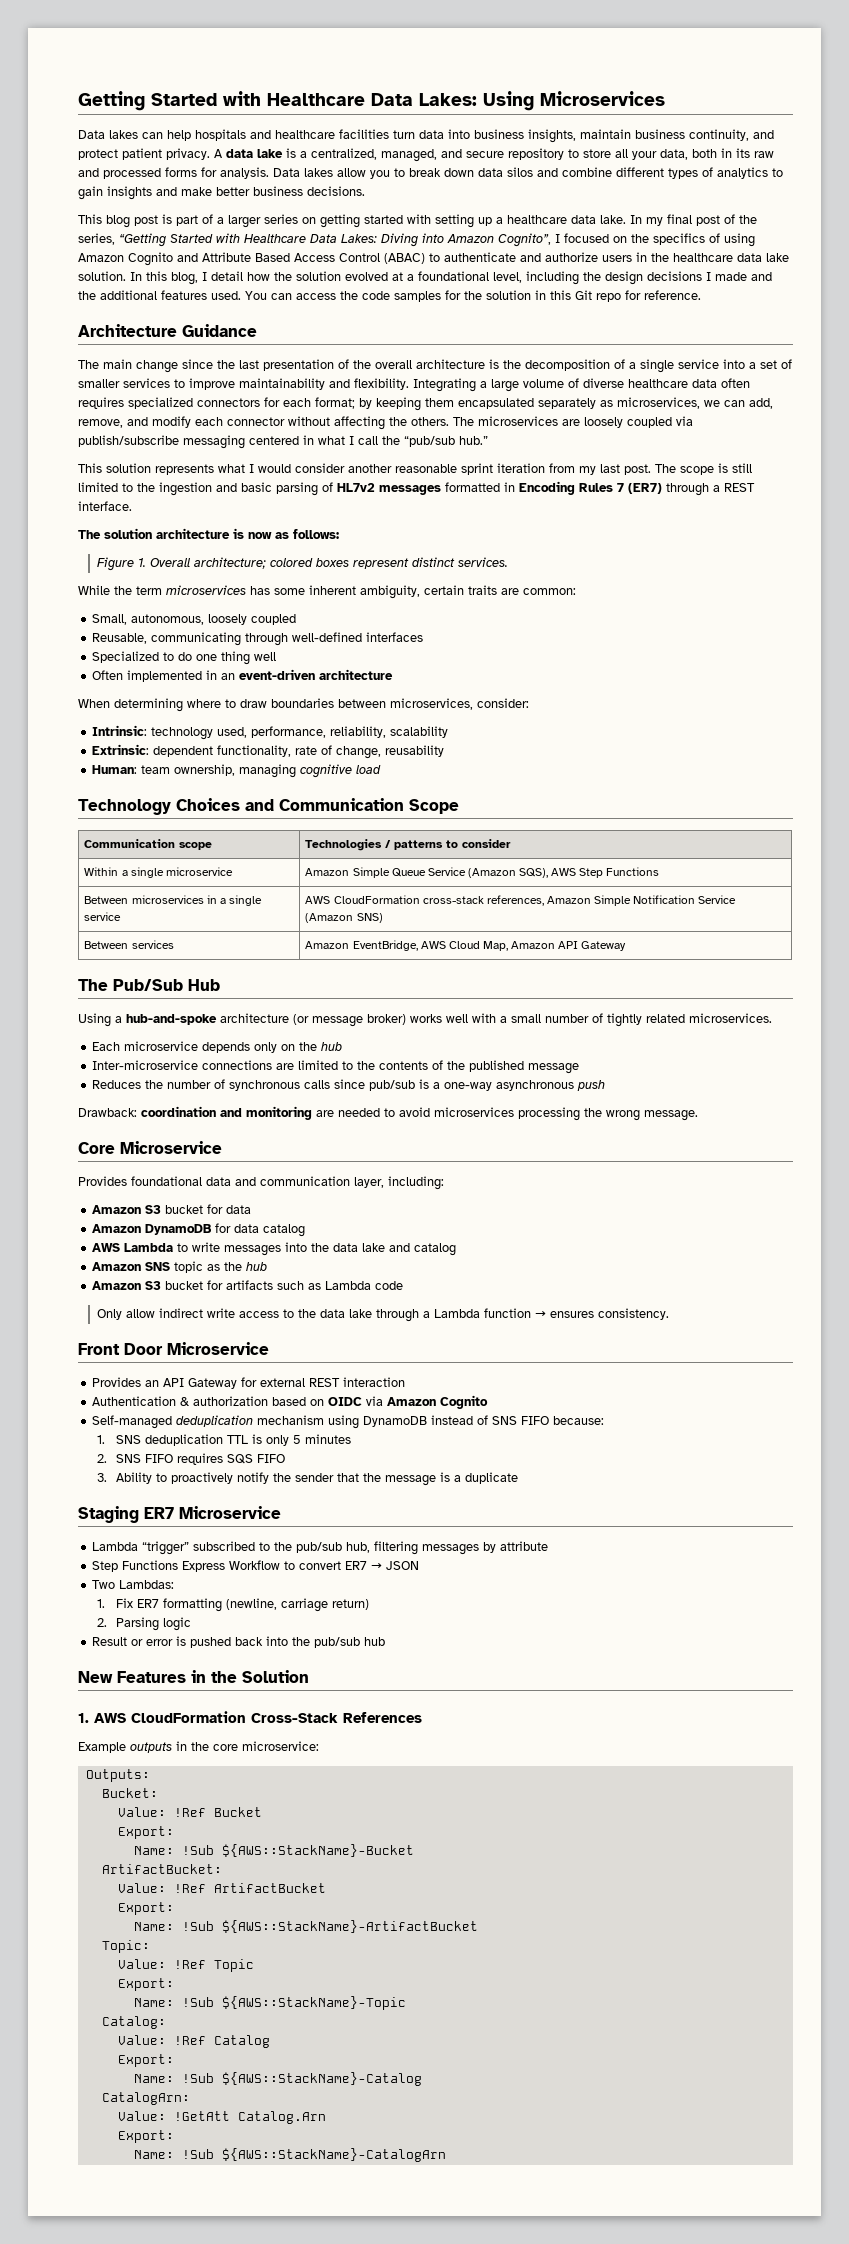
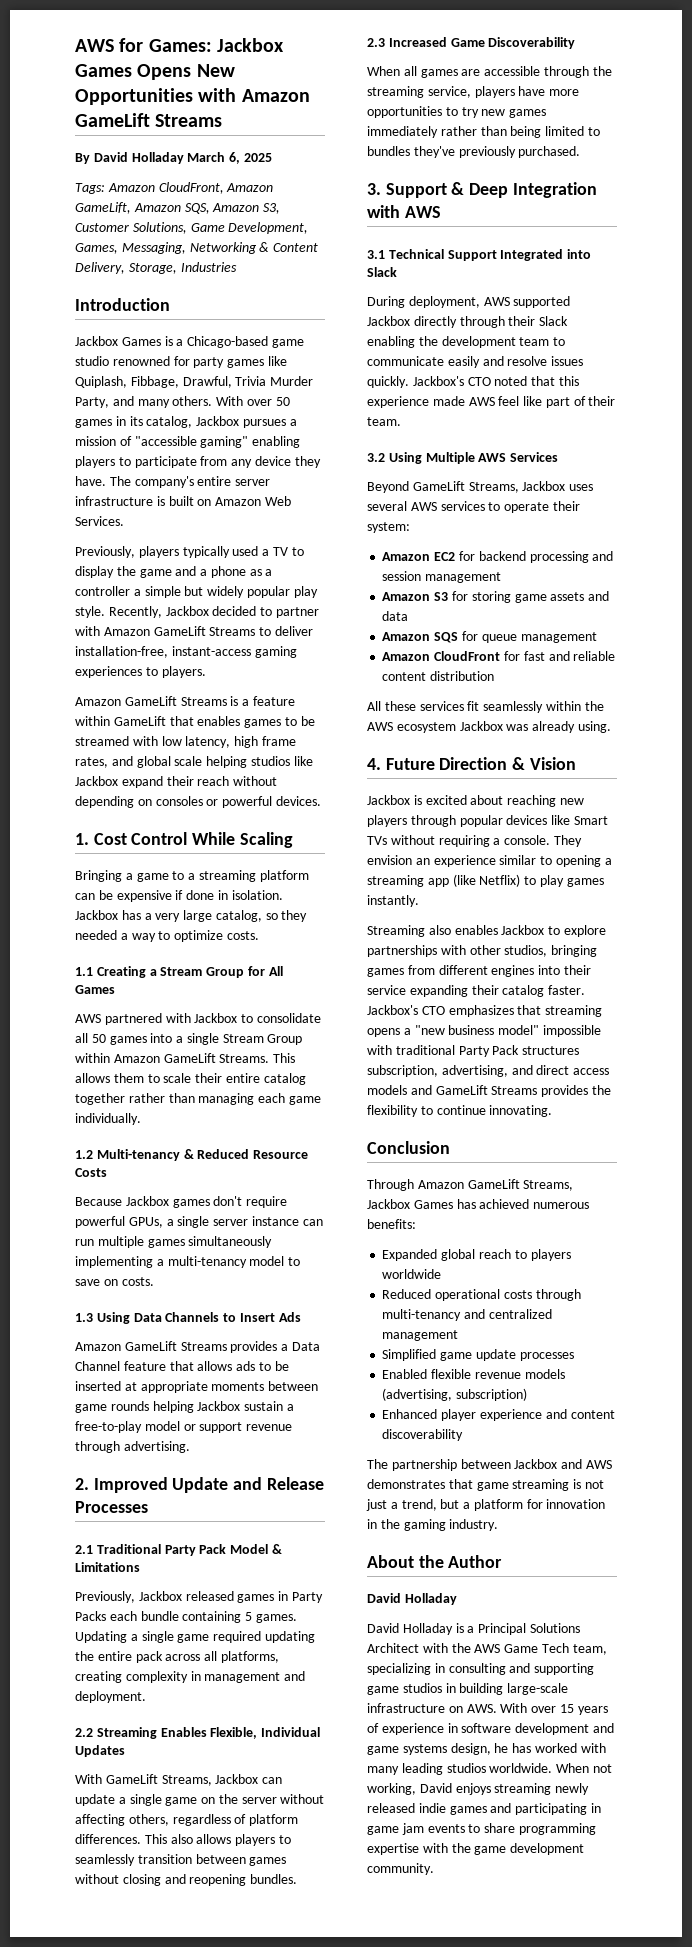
[78,91,665,111] [78,129,774,143] [78,148,774,162] [78,167,783,179] [78,186,365,200] [78,214,757,228] [78,233,755,247] [78,252,789,266] [78,271,772,285] [78,290,701,302] [78,324,257,337] [78,359,792,373] [78,378,750,392] [78,397,773,411] [78,416,693,430] [78,435,488,449] [78,463,752,475] [78,481,755,496] [78,501,132,511] [78,528,339,539] [96,557,508,571] [78,585,576,599] [92,614,297,625] [92,632,424,646] [92,651,277,665] [92,669,394,682] [78,698,529,712] [92,725,449,740] [92,744,445,759] [92,764,382,778] [78,798,459,815] [84,839,213,850] [305,839,512,851] [84,867,233,878] [305,867,660,878] [84,895,262,906] [84,912,122,921] [305,895,737,906] [305,913,383,923] [84,940,174,949] [305,940,627,951] [78,979,220,991] [78,1013,772,1027] [92,1041,343,1053] [92,1060,580,1074] [92,1079,606,1091] [78,1106,698,1121] [78,1141,222,1154] [78,1176,444,1190] [92,1204,252,1214] [92,1223,306,1237] [92,1242,457,1256] [92,1261,268,1273] [92,1280,404,1290] [96,1308,669,1322] [78,1342,269,1355] [92,1377,406,1389] [92,1395,489,1409] [92,1415,605,1429] [96,1434,351,1446] [96,1453,285,1465] [96,1472,518,1486] [78,1506,281,1523] [92,1541,549,1555] [92,1560,420,1572] [92,1580,175,1589] [96,1598,369,1612] [96,1617,191,1631] [92,1636,386,1648] [78,1670,309,1683] [78,1711,422,1723] [78,1741,319,1753] [85,1769,150,1782] [101,1788,158,1798] [117,1807,262,1817] [117,1826,174,1839] [133,1844,414,1857] [101,1864,222,1874] [117,1883,326,1893] [117,1902,174,1915] [133,1920,478,1933] [101,1940,150,1953] [117,1959,254,1972] [117,1978,174,1991] [133,1996,406,2010] [101,2016,166,2029] [117,2035,270,2048] [117,2054,174,2067] [133,2072,422,2086] [101,2092,190,2105] [117,2111,326,2124] [117,2130,174,2143] [133,2148,446,2162] Getting Started with Healthcare Data Lakes: Using Microservices // Data lakes can help hospitals and healthcare facilities turn data into business insights, maintain business continuity, and protect patient privacy. A data lake is a centralized, managed, and secure repository to store all your data, both in its raw and processed forms for analysis. Data lakes allow you to break down data silos and combine different types of analytics to gain insights and make better business decisions. // This blog post is part of a larger series on getting started with setting up a healthcare data lake. In my final post of the series, “Getting Started with Healthcare Data Lakes: Diving into Amazon Cognito”, I focused on the specifics of using Amazon Cognito and Attribute Based Access Control (ABAC) to authenticate and authorize users in the healthcare data lake solution. In this blog, I detail how the solution evolved at a foundational level, including the design decisions I made and the additional features used. You can access the code samples for the solution in this Git repo for reference. // Architecture Guidance // The main change since the last presentation of the overall architecture is the decomposition of a single service into a set of smaller services to improve maintainability and flexibility. Integrating a large volume of diverse healthcare data often requires specialized connectors for each format; by keeping them encapsulated separately as microservices, we can add, remove, and modify each connector without affecting the others. The microservices are loosely coupled via publish/subscribe messaging centered in what I call the “pub/sub hub.” // This solution represents what I would consider another reasonable sprint iteration from my last post. The scope is still limited to the ingestion and basic parsing of HL7v2 messages formatted in Encoding Rules 7 (ER7) through a REST interface. // The solution architecture is now as follows: // Figure 1. Overall architecture; colored boxes represent distinct services. // While the term microservices has some inherent ambiguity, certain traits are common: // Small, autonomous, loosely coupled // Reusable, communicating through well-defined interfaces // Specialized to do one thing well // Often implemented in an event-driven architecture // When determining where to draw boundaries between microservices, consider: // Intrinsic: technology used, performance, reliability, scalability // Extrinsic: dependent functionality, rate of change, reusability // Human: team ownership, managing cognitive load // Technology Choices and Communication Scope // Communication scope | Technologies / patterns to consider // Within a single microservice | Amazon Simple Queue Service (Amazon SQS), AWS Step Functions // Between microservices in a single service | AWS CloudFormation cross-stack references, Amazon Simple Notification Service (Amazon SNS) // Between services | Amazon EventBridge, AWS Cloud Map, Amazon API Gateway // The Pub/Sub Hub // Using a hub-and-spoke architecture (or message broker) works well with a small number of tightly related microservices. // Each microservice depends only on the hub // Inter-microservice connections are limited to the contents of the published message // Reduces the number of synchronous calls since pub/sub is a one-way asynchronous push // Drawback: coordination and monitoring are needed to avoid microservices processing the wrong message. // Core Microservice // Provides foundational data and communication layer, including: // Amazon S3 bucket for data // Amazon DynamoDB for data catalog // AWS Lambda to write messages into the data lake and catalog // Amazon SNS topic as the hub // Amazon S3 bucket for artifacts such as Lambda code // Only allow indirect write access to the data lake through a Lambda function → ensures consistency. // Front Door Microservice // Provides an API Gateway for external REST interaction // Authentication & authorization based on OIDC via Amazon Cognito // Self-managed deduplication mechanism using DynamoDB instead of SNS FIFO because: // 1. SNS deduplication TTL is only 5 minutes // 2. SNS FIFO requires SQS FIFO // 3. Ability to proactively notify the sender that the message is a duplicate // Staging ER7 Microservice // Lambda “trigger” subscribed to the pub/sub hub, filtering messages by attribute // Step Functions Express Workflow to convert ER7 → JSON // Two Lambdas: // 1. Fix ER7 formatting (newline, carriage return) // 2. Parsing logic // Result or error is pushed back into the pub/sub hub // New Features in the Solution // 1. AWS CloudFormation Cross-Stack References // Example outputs in the core microservice: // Outputs: // Bucket: // Value: !Ref Bucket // Export: // Name: !Sub ${AWS::StackName}-Bucket // ArtifactBucket: // Value: !Ref ArtifactBucket // Export: // Name: !Sub ${AWS::StackName}-ArtifactBucket // Topic: // Value: !Ref Topic // Export: // Name: !Sub ${AWS::StackName}-Topic // Catalog: // Value: !Ref Catalog // Export: // Name: !Sub ${AWS::StackName}-Catalog // CatalogArn: // Value: !GetAtt Catalog.Arn // Export: // Name: !Sub ${AWS::StackName}-CatalogArn -> [75,38,284,52] [75,64,235,80] [75,88,310,105] [75,113,223,127] [75,152,272,164] [75,182,274,194] [75,202,281,214] [75,222,309,234] [75,242,319,254] [75,262,237,274] [75,298,170,311] [75,336,304,348] [75,356,287,368] [75,376,314,388] [75,396,290,408] [75,416,297,428] [75,436,301,448] [75,456,321,468] [75,476,271,488] [75,496,291,506] [75,516,124,526] [75,546,304,558] [75,566,273,578] [75,586,318,598] [75,606,319,618] [75,626,313,636] [75,646,297,658] [75,666,206,678] [75,696,295,706] [75,716,315,728] [75,736,296,748] [75,756,313,768] [75,776,278,788] [75,796,321,808] [75,832,293,848] [75,870,309,882] [75,890,283,902] [75,910,308,922] [75,930,259,942] [75,966,283,978] [75,985,115,994] [75,1013,321,1025] [75,1033,303,1045] [75,1053,296,1063] [75,1073,306,1085] [75,1093,321,1105] [75,1113,141,1125] [75,1149,309,1161] [75,1168,107,1177] [75,1196,288,1208] [75,1216,323,1228] [75,1236,273,1248] [75,1256,301,1268] [75,1277,154,1286] [75,1312,301,1324] [75,1341,320,1353] [75,1361,289,1371] [75,1381,319,1393] [75,1401,294,1413] [75,1421,293,1433] [75,1441,190,1453] [75,1477,324,1493] [75,1501,148,1513] [75,1544,282,1556] [75,1562,140,1572] [75,1591,323,1603] [75,1611,297,1623] [75,1631,315,1643] [75,1651,279,1663] [75,1671,306,1683] [75,1691,146,1703] [75,1727,321,1739] [75,1745,125,1757] [75,1774,283,1786] [75,1794,325,1806] [75,1814,299,1826] [75,1834,291,1846] [75,1854,287,1866] [75,1874,298,1886] [367,37,576,49] [367,66,612,78] [367,86,580,98] [367,106,547,118] [367,126,600,138] [367,146,581,158] [367,182,597,198] [367,205,441,218] [367,249,592,261] [367,267,397,277] [367,296,571,308] [367,316,569,328] [367,336,566,348] [367,356,584,368] [367,376,579,388] [367,396,616,408] [367,417,401,426] [367,452,559,464] [367,481,594,493] [367,501,580,513] [367,522,410,533] [382,551,614,563] [382,571,502,583] [382,591,610,603] [382,611,409,621] [382,631,597,643] [382,651,616,661] [382,671,495,681] [367,701,604,713] [367,721,611,733] [367,757,576,770] [367,795,584,807] [367,815,608,827] [367,835,582,847] [367,855,612,867] [367,874,604,887] [367,895,419,907] [367,925,606,937] [367,945,598,957] [367,965,591,977] [367,985,586,997] [367,1005,603,1017] [367,1025,601,1037] [367,1045,580,1057] [367,1065,610,1077] [367,1085,611,1097] [367,1105,553,1117] [367,1141,450,1154] [367,1179,574,1191] [367,1199,590,1209] [367,1219,416,1229] [382,1249,571,1261] [382,1269,442,1279] [382,1289,581,1301] [382,1309,552,1321] [382,1330,459,1341] [382,1349,574,1361] [382,1369,565,1379] [382,1388,528,1401] [382,1409,615,1421] [382,1429,464,1441] [367,1459,612,1471] [367,1479,604,1491] [366,1499,606,1511] [367,1519,499,1531] [367,1555,503,1568] [367,1593,457,1605] [367,1623,580,1635] [367,1643,607,1655] [367,1663,595,1675] [367,1683,569,1695] [367,1703,608,1715] [367,1723,614,1735] [367,1743,606,1755] [367,1763,612,1775] [367,1783,590,1795] [367,1803,601,1815] [367,1823,596,1835] [367,1843,585,1855] [367,1863,434,1875] AWS for Games: Jackbox Games Opens New Opportunities with Amazon GameLift Streams // By David Holladay March 6, 2025 // Tags: Amazon CloudFront, Amazon GameLift, Amazon SQS, Amazon S3, Customer Solutions, Game Development, Games, Messaging, Networking & Content Delivery, Storage, Industries // Introduction // Jackbox Games is a Chicago-based game studio renowned for party games like Quiplash, Fibbage, Drawful, Trivia Murder Party, and many others. With over 50 games in its catalog, Jackbox pursues a mission of "accessible gaming" enabling players to participate from any device they have. The company's entire server infrastructure is built on Amazon Web Services. // Previously, players typically used a TV to display the game and a phone as a controller a simple but widely popular play style. Recently, Jackbox decided to partner with Amazon GameLift Streams to deliver installation-free, instant-access gaming experiences to players. // Amazon GameLift Streams is a feature within GameLift that enables games to be streamed with low latency, high frame rates, and global scale helping studios like Jackbox expand their reach without depending on consoles or powerful devices. // 1. Cost Control While Scaling // Bringing a game to a streaming platform can be expensive if done in isolation. Jackbox has a very large catalog, so they needed a way to optimize costs. // 1.1 Creating a Stream Group for All Games // AWS partnered with Jackbox to consolidate all 50 games into a single Stream Group within Amazon GameLift Streams. This allows them to scale their entire catalog together rather than managing each game individually. // 1.2 Multi-tenancy & Reduced Resource Costs // Because Jackbox games don't require powerful GPUs, a single server instance can run multiple games simultaneously implementing a multi-tenancy model to save on costs. // 1.3 Using Data Channels to Insert Ads // Amazon GameLift Streams provides a Data Channel feature that allows ads to be inserted at appropriate moments between game rounds helping Jackbox sustain a free-to-play model or support revenue through advertising. // 2. Improved Update and Release Processes // 2.1 Traditional Party Pack Model & Limitations // Previously, Jackbox released games in Party Packs each bundle containing 5 games. Updating a single game required updating the entire pack across all platforms, creating complexity in management and deployment. // 2.2 Streaming Enables Flexible, Individual Updates // With GameLift Streams, Jackbox can update a single game on the server without affecting others, regardless of platform differences. This also allows players to seamlessly transition between games without closing and reopening bundles. // 2.3 Increased Game Discoverability // When all games are accessible through the streaming service, players have more opportunities to try new games immediately rather than being limited to bundles they've previously purchased. // 3. Support & Deep Integration with AWS // 3.1 Technical Support Integrated into Slack // During deployment, AWS supported Jackbox directly through their Slack enabling the development team to communicate easily and resolve issues quickly. Jackbox's CTO noted that this experience made AWS feel like part of their team. // 3.2 Using Multiple AWS Services // Beyond GameLift Streams, Jackbox uses several AWS services to operate their system: // Amazon EC2 for backend processing and session management // Amazon S3 for storing game assets and data // Amazon SQS for queue management // Amazon CloudFront for fast and reliable content distribution // All these services fit seamlessly within the AWS ecosystem Jackbox was already using. // 4. Future Direction & Vision // Jackbox is excited about reaching new players through popular devices like Smart TVs without requiring a console. They envision an experience similar to opening a streaming app (like Netflix) to play games instantly. // Streaming also enables Jackbox to explore partnerships with other studios, bringing games from different engines into their service expanding their catalog faster. Jackbox's CTO emphasizes that streaming opens a "new business model" impossible with traditional Party Pack structures subscription, advertising, and direct access models and GameLift Streams provides the flexibility to continue innovating. // Conclusion // Through Amazon GameLift Streams, Jackbox Games has achieved numerous benefits: // Expanded global reach to players worldwide // Reduced operational costs through multi-tenancy and centralized management // Simplified game update processes // Enabled flexible revenue models (advertising, subscription) // Enhanced player experience and content discoverability // The partnership between Jackbox and AWS demonstrates that game streaming is not just a trend, but a platform for innovation in the gaming industry. // About the Author // David Holladay // David Holladay is a Principal Solutions Architect with the AWS Game Tech team, specializing in consulting and supporting game studios in building large-scale infrastructure on AWS. With over 15 years of experience in software development and game systems design, he has worked with many leading studios worldwide. When not working, David enjoys streaming newly released indie games and participating in game jam events to share programming expertise with the game development community.

